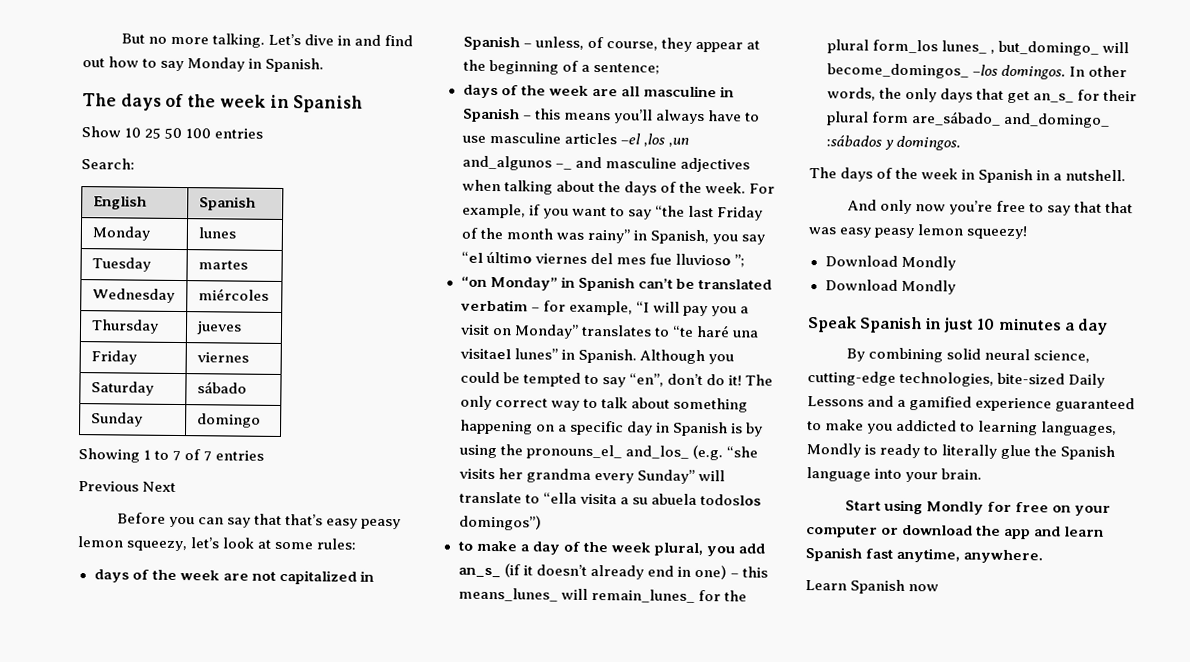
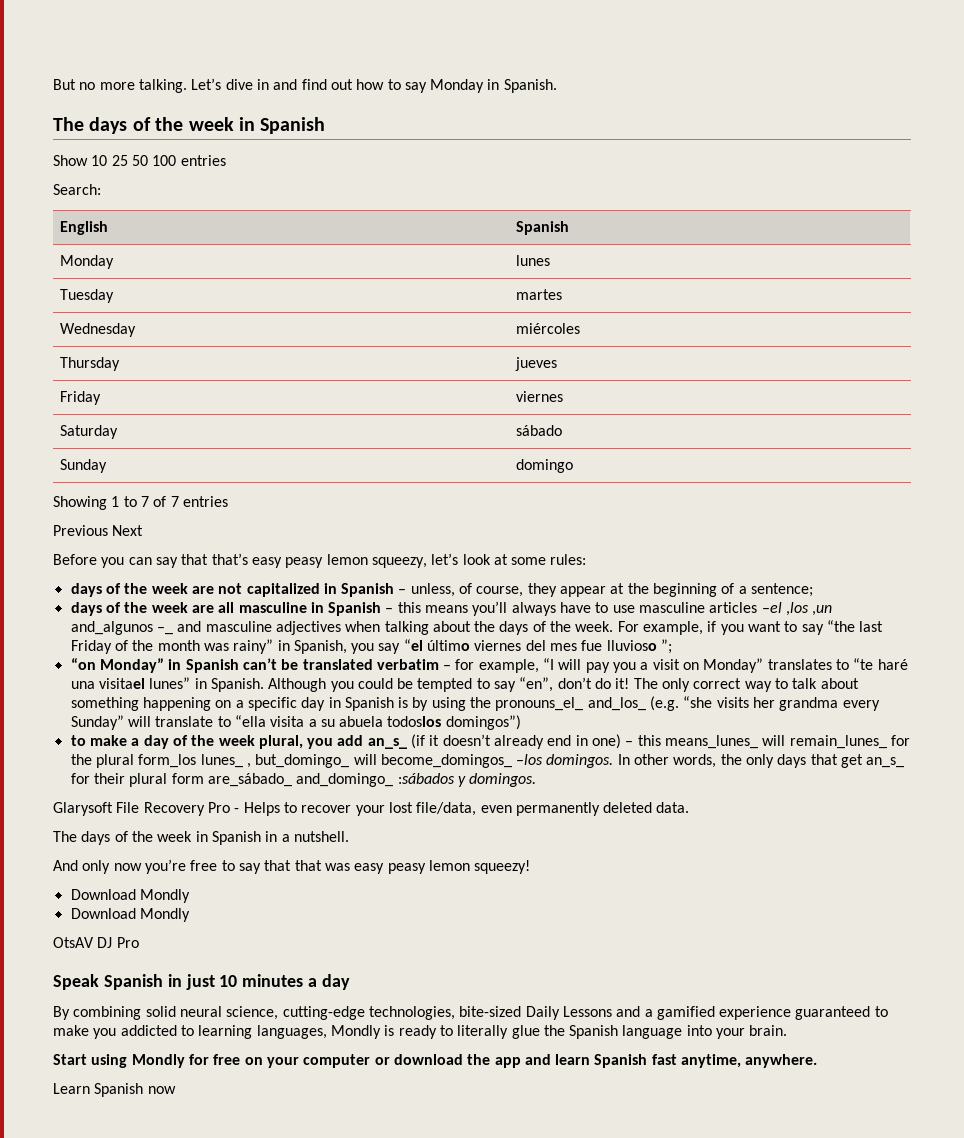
(961, 143) none -> [53,802,690,816] // Glarysoft File Recovery Pro - Helps to recover your lost file/data, even permanently deleted data.
(956, 287) none -> [53,937,139,948] // OtsAV DJ Pro

